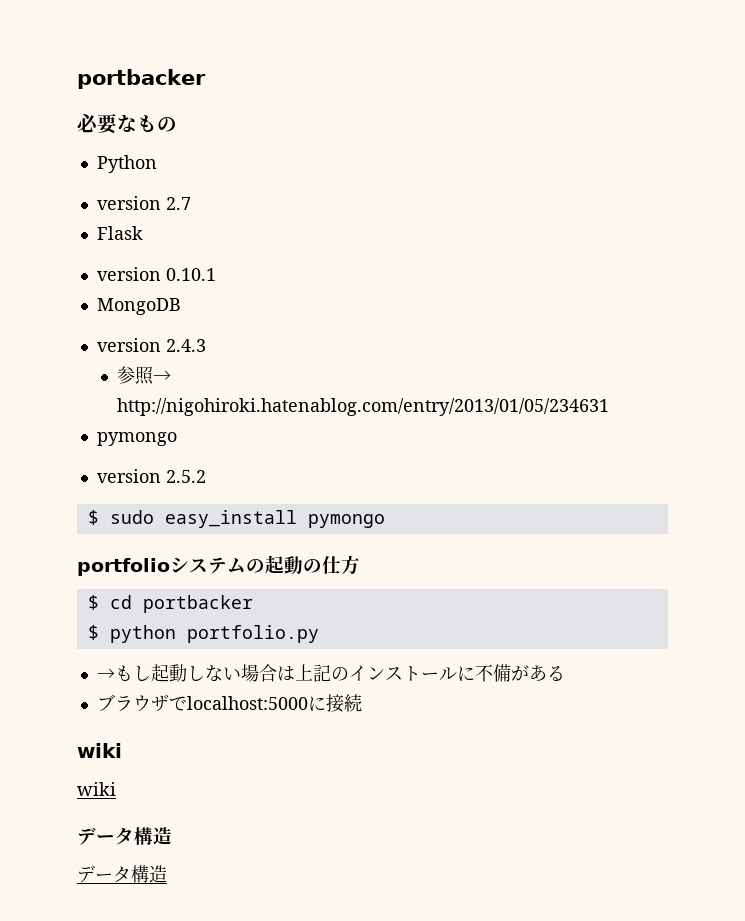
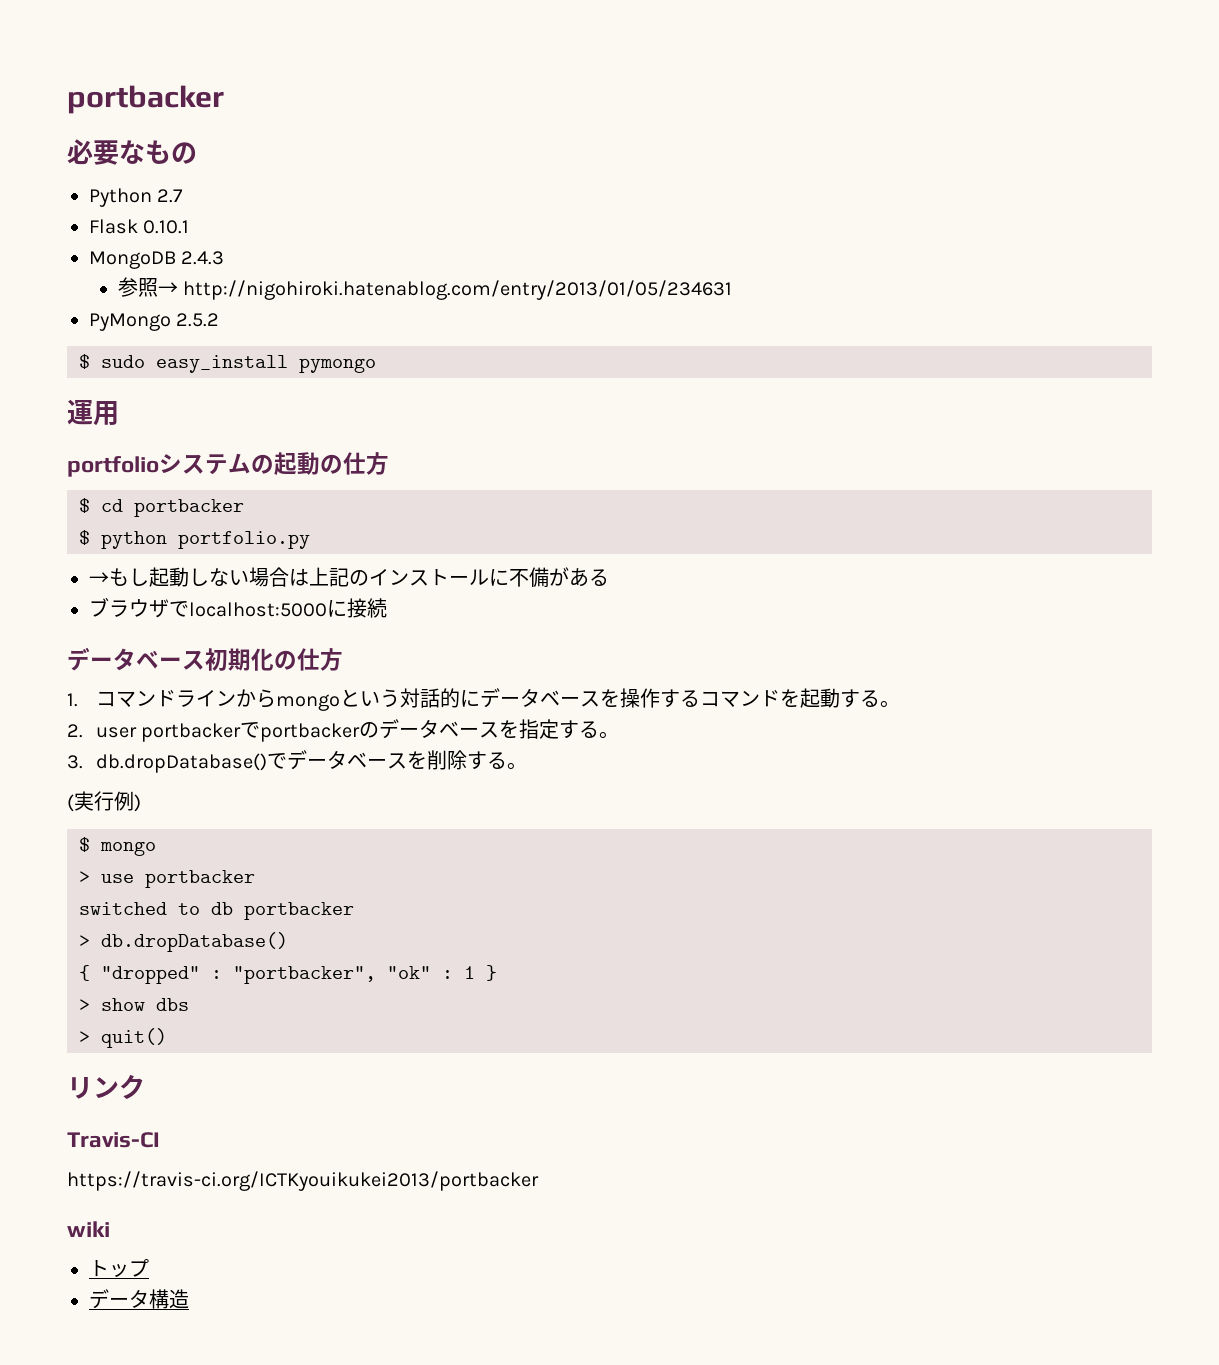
[96,196,161,210] // version -> (152, 197) none
[96,267,161,281] // version -> (138, 226) none
[96,338,161,352] // version -> (176, 260) none
[96,432,177,446] [96,469,161,483] pymongo // version -> [89,313,171,331] PyMongo
(385, 521) none -> [67,399,119,426] // 運用
[77,743,122,758] [77,782,116,796] [77,827,172,845] [77,865,167,883] // wiki // wiki // データ構造 // データ構造 -> [67,647,343,671] [67,688,900,711] [67,719,620,742] [67,750,527,773] [67,791,141,812] [79,837,156,856] [79,870,255,888] [79,902,354,920] [79,932,288,952] [79,965,497,984] [79,998,189,1011] [79,1028,167,1048] [67,1074,145,1100] [67,1132,160,1148] [67,1171,539,1191] [67,1221,110,1237] [89,1259,149,1278] [89,1289,189,1309] // データベース初期化の仕方 // 1.コマンドラインからmongoという対話的にデータベースを操作するコマンドを起動する。 // 2. user portbackerでportbackerのデータベースを指定する。 // 3. db.dropDatabase()でデータベースを削除する。 // (実行例) // $ mongo // > use portbacker // switched to db portbacker // > db.dropDatabase() // { "dropped" : "portbacker", "ok" : 1 } // > show dbs // > quit() // リンク // Travis-CI // https://travis-ci.org/ICTKyouikukei2013/portbacker // wiki // トップ // データ構造

